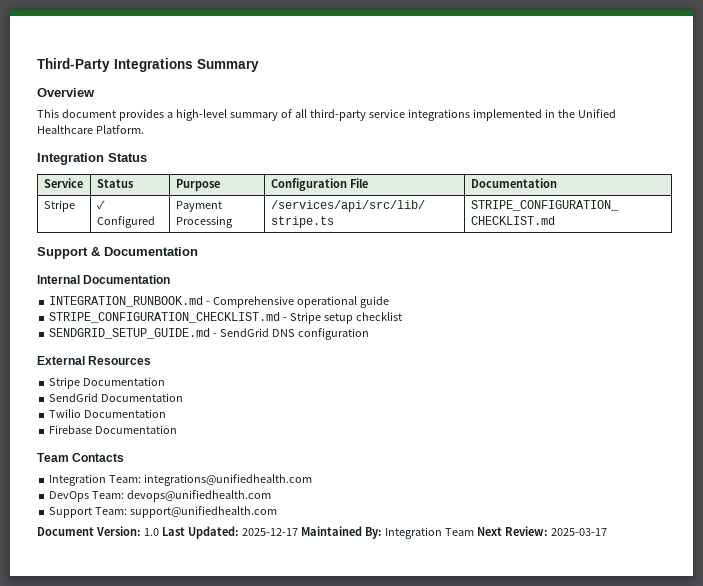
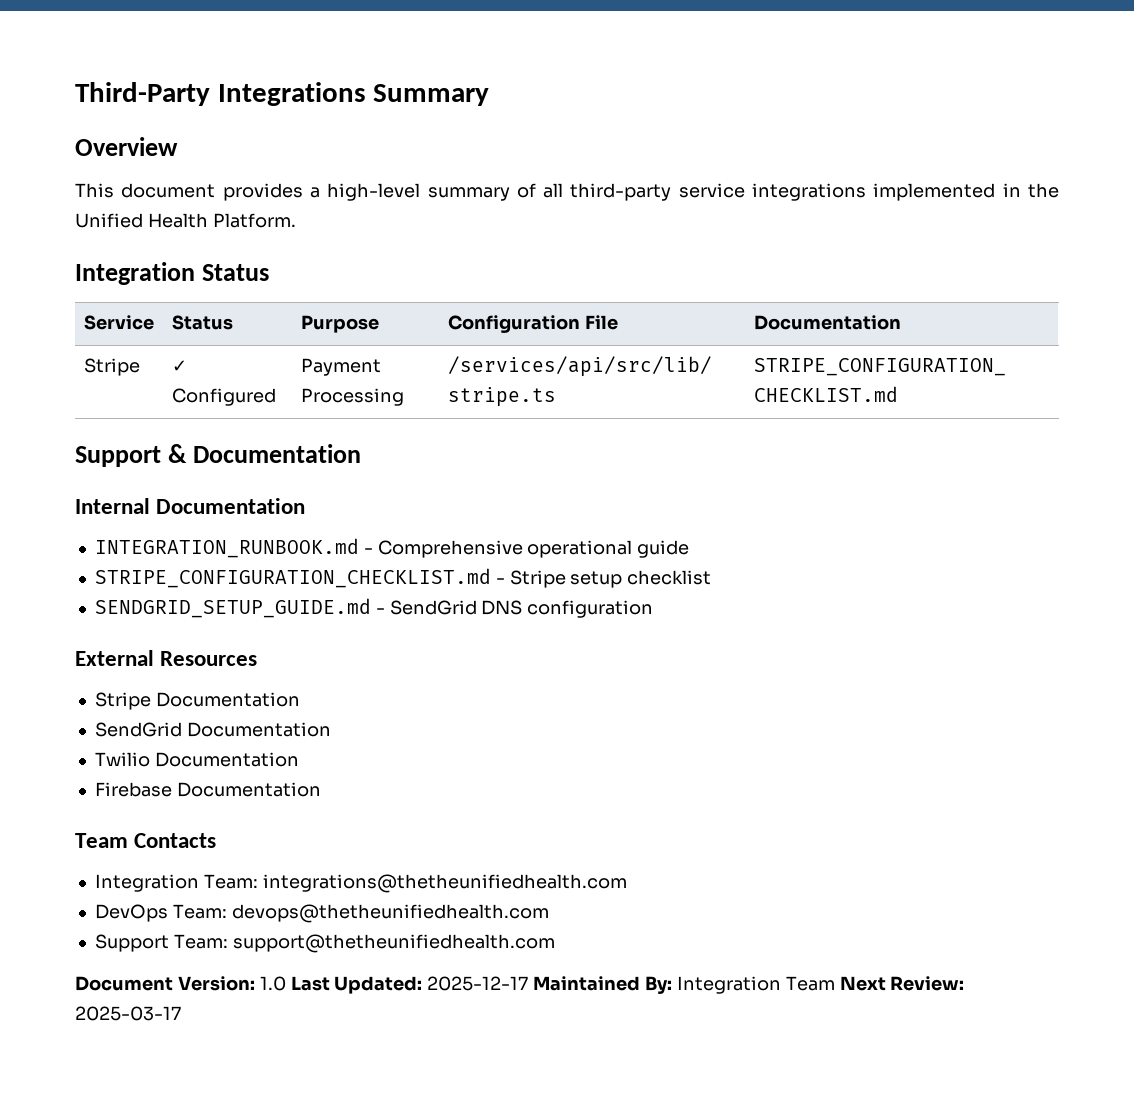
[37,125,93,134] Healthcare -> [147,213,208,228] Health
[144,474,313,486] integrations@unifiedhealth.com -> [262,874,627,893] integrations@thetheunifiedhealth.com
[127,490,272,502] devops@unifiedhealth.com -> [231,904,549,923] devops@thetheunifiedhealth.com
[130,506,278,518] support@unifiedhealth.com -> [232,934,555,953] support@thetheunifiedhealth.com

